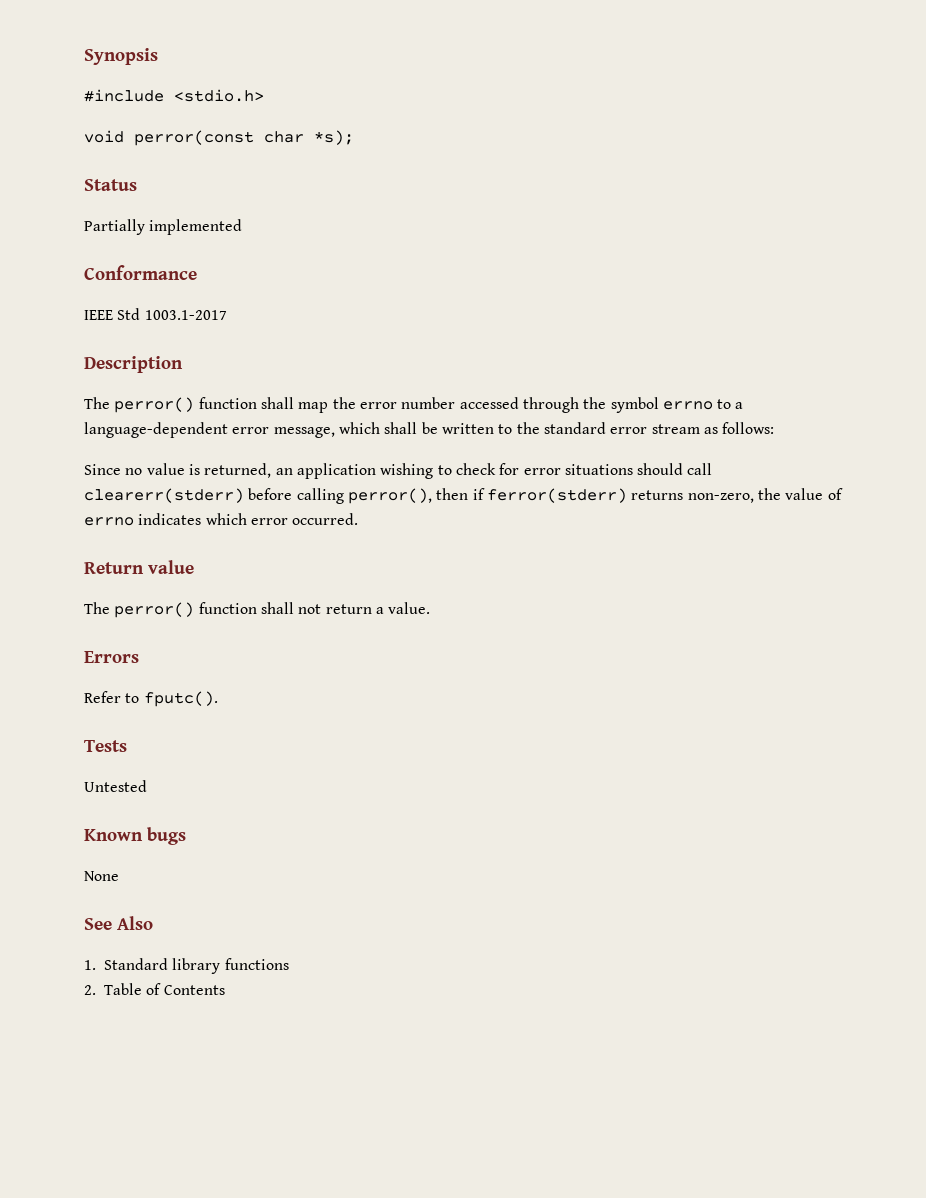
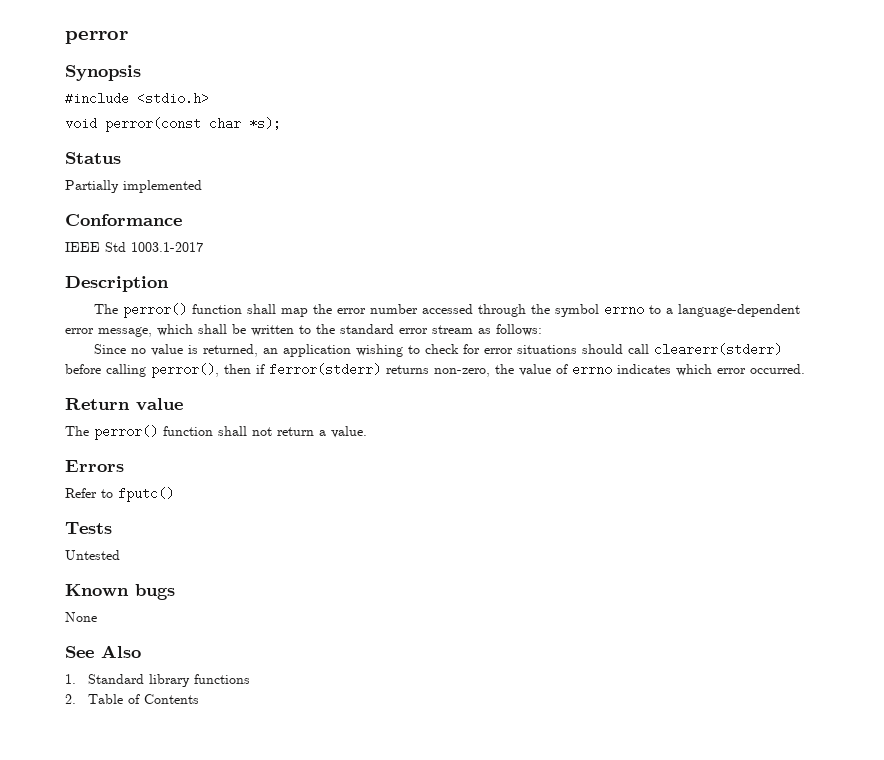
(84, 56) none -> [65,31,128,44] perror //
[143,691,218,707] fputc(). -> [118,487,174,502] fputc()

